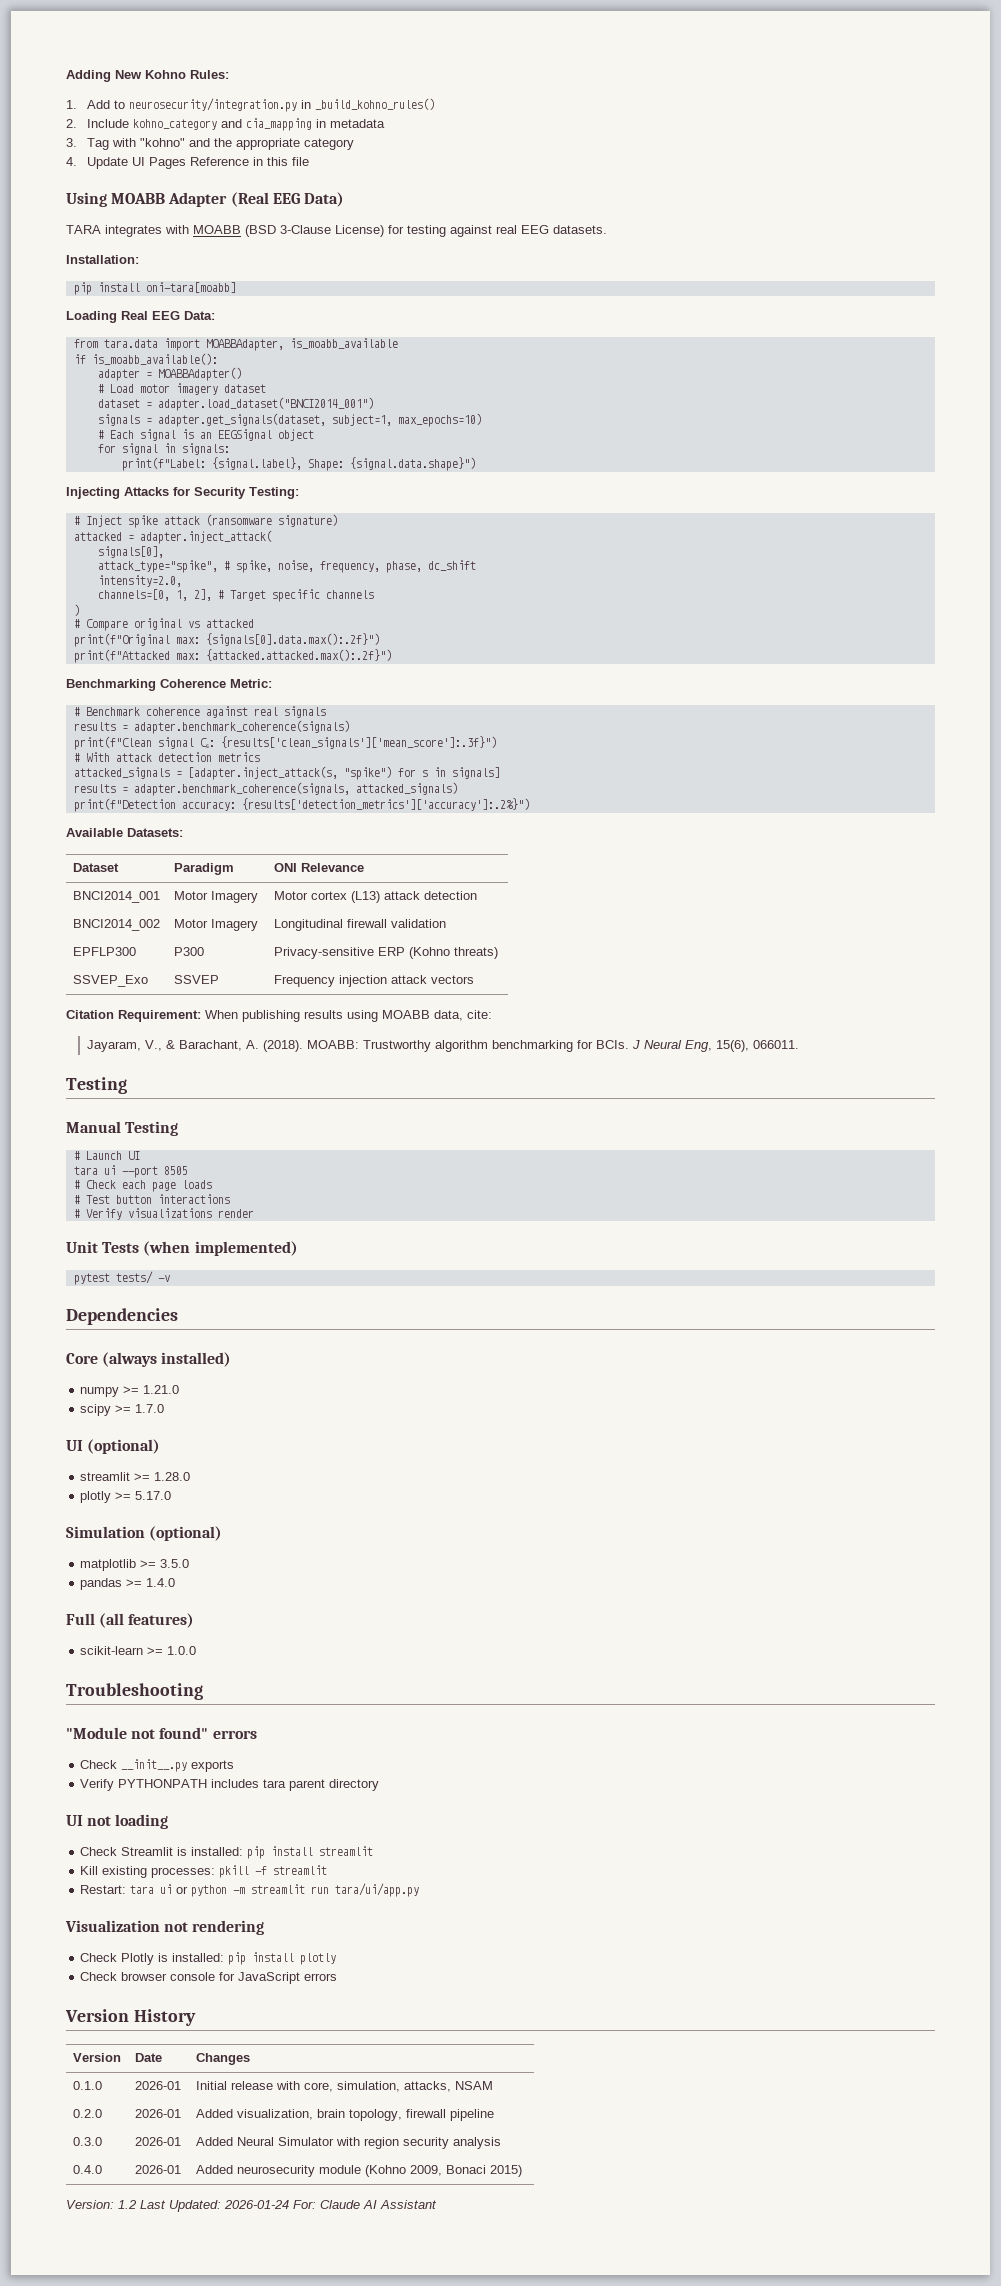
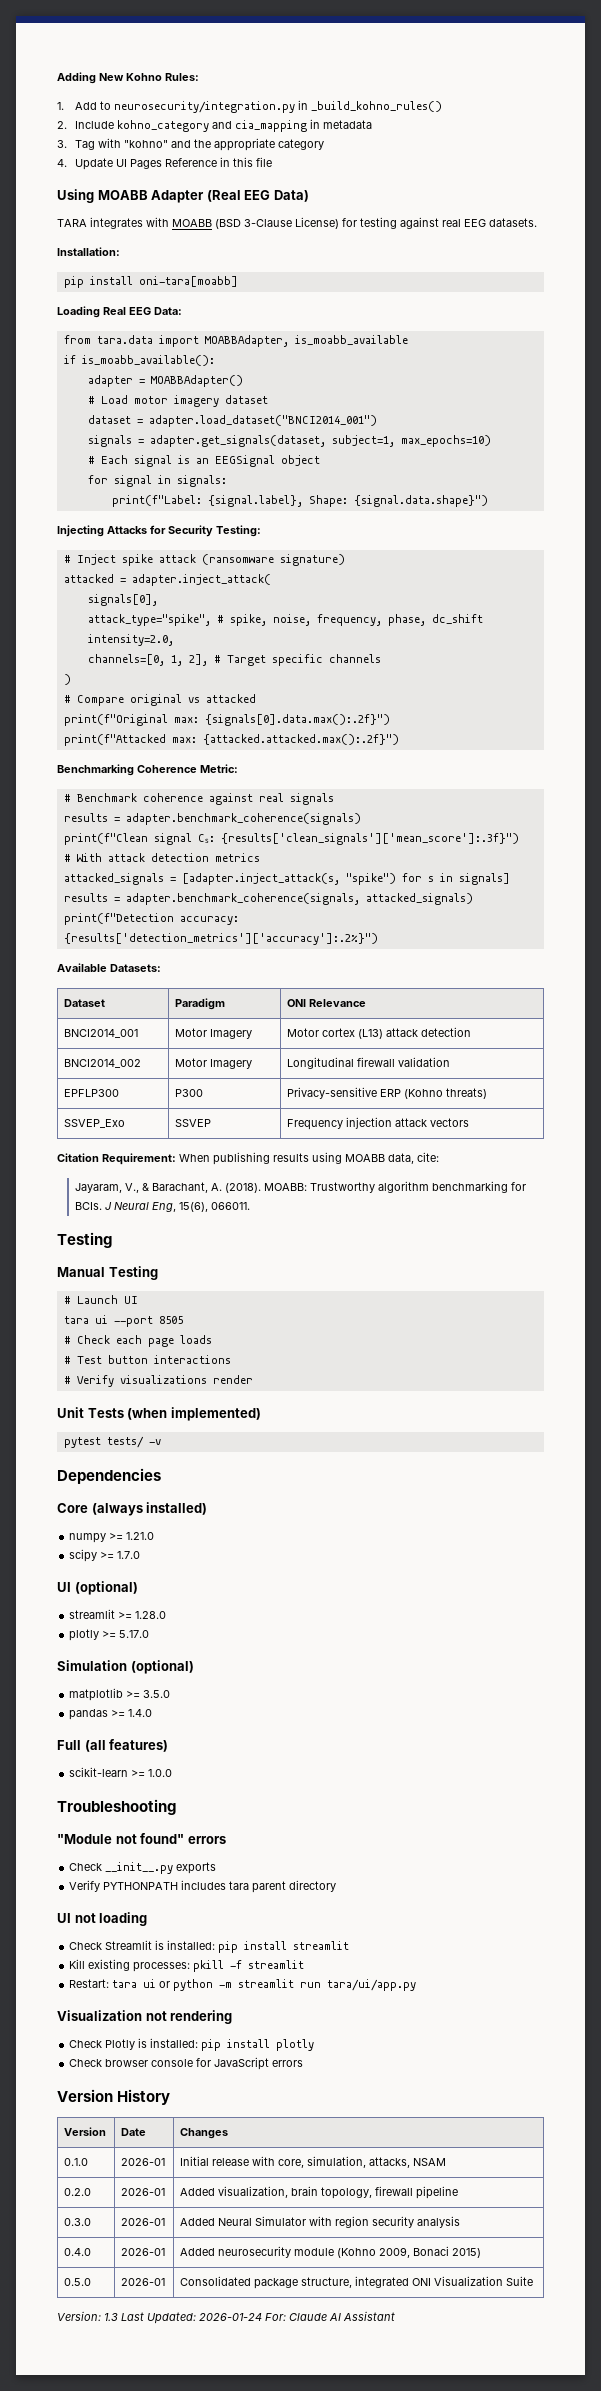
(522, 2171) none -> [64,2278,92,2286] [121,2278,166,2286] [180,2276,534,2289] // 0.5.0 | 2026-01 | Consolidated package structure, integrated ONI Visualization Suite
[118,2200,137,2209] 1.2 -> [104,2313,118,2321] 1.3

